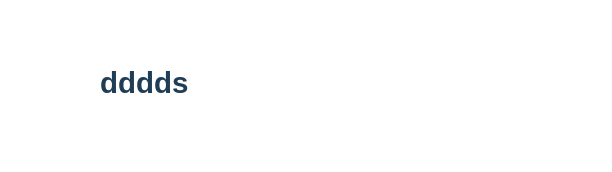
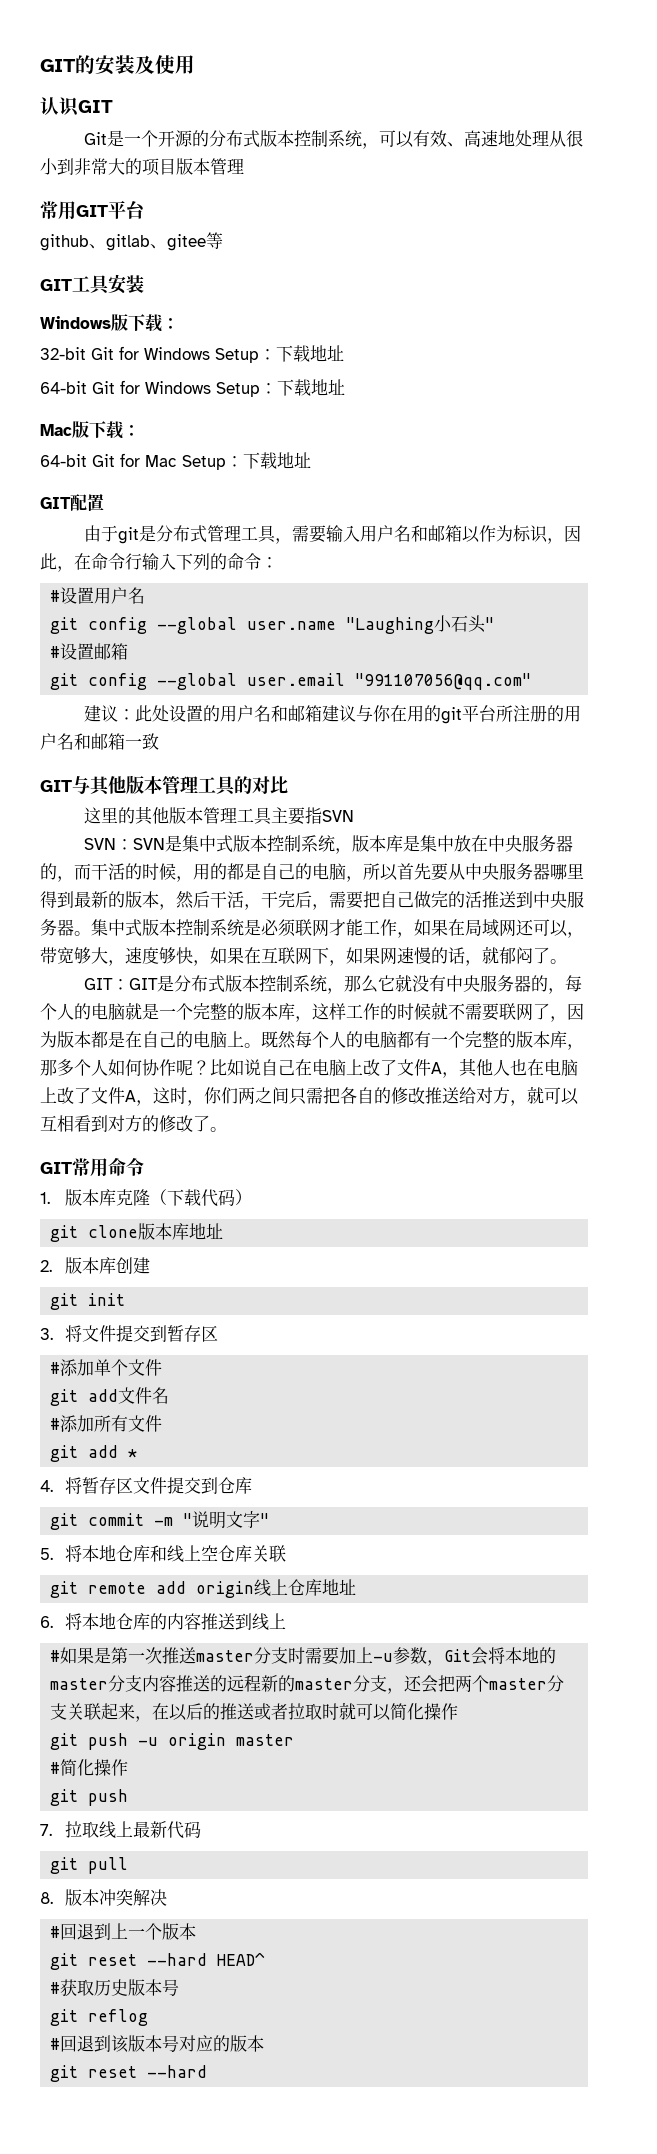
[100,71,188,93] dddds -> [40,55,195,75] [40,97,113,117] [83,130,583,149] [40,158,244,176] [40,200,145,220] [40,232,223,251] [40,274,144,295] [40,314,179,332] [40,345,344,363] [40,379,345,397] [40,421,140,439] [40,452,311,470] [40,494,104,511] [83,525,581,544] [40,553,278,572] [50,587,146,604] [50,615,495,634] [50,643,129,660] [50,673,532,690] [83,705,581,724] [40,733,159,750] [40,775,288,796] [83,806,354,825] [83,835,573,854] [40,863,584,882] [40,891,584,910] [40,919,584,938] [40,946,567,966] [83,974,582,994] [40,1002,584,1022] [40,1031,584,1050] [40,1058,578,1078] [40,1086,579,1106] [40,1115,227,1132] [40,1157,144,1177] [40,1189,253,1207] [50,1223,224,1242] [40,1257,151,1274] [50,1293,126,1310] [40,1325,219,1342] [50,1359,163,1376] [50,1387,170,1406] [50,1415,163,1432] [50,1445,138,1462] [40,1477,253,1494] [50,1511,270,1530] [40,1545,287,1563] [50,1579,357,1598] [40,1613,287,1631] [50,1647,557,1666] [50,1675,565,1694] [50,1702,459,1722] [50,1733,295,1750] [50,1759,129,1776] [50,1789,129,1806] [40,1821,202,1839] [50,1857,129,1874] [40,1889,168,1906] [50,1923,197,1940] [50,1952,266,1970] [50,1979,180,1996] [50,2009,149,2026] [50,2035,265,2053] [50,2065,208,2082] GIT的安装及使用 // 认识GIT // Git是一个开源的分布式版本控制系统，可以有效、高速地处理从很小到非常大的项目版本管理 // 常用GIT平台 // github、gitlab、gitee等 // GIT工具安装 // Windows版下载： // 32-bit Git for Windows Setup：下载地址 // 64-bit Git for Windows Setup：下载地址 // Mac版下载： // 64-bit Git for Mac Setup：下载地址 // GIT配置 // 由于git是分布式管理工具，需要输入用户名和邮箱以作为标识，因此，在命令行输入下列的命令： // #设置用户名 // git config --global user.name "Laughing小石头" // #设置邮箱 // git config --global user.email "991107056@qq.com" // 建议：此处设置的用户名和邮箱建议与你在用的git平台所注册的用户名和邮箱一致 // GIT与其他版本管理工具的对比 // 这里的其他版本管理工具主要指SVN // SVN：SVN是集中式版本控制系统，版本库是集中放在中央服务器的，而干活的时候，用的都是自己的电脑，所以首先要从中央服务器哪里得到最新的版本，然后干活，干完后，需要把自己做完的活推送到中央服务器。集中式版本控制系统是必须联网才能工作，如果在局域网还可以，带宽够大，速度够快，如果在互联网下，如果网速慢的话，就郁闷了。 // GIT：GIT是分布式版本控制系统，那么它就没有中央服务器的，每个人的电脑就是一个完整的版本库，这样工作的时候就不需要联网了，因为版本都是在自己的电脑上。既然每个人的电脑都有一个完整的版本库，那多个人如何协作呢？比如说自己在电脑上改了文件A，其他人也在电脑上改了文件A，这时，你们两之间只需把各自的修改推送给对方，就可以互相看到对方的修改了。 // GIT常用命令 // 1.版本库克隆（下载代码） // git clone版本库地址 // 2.版本库创建 // git init // 3.将文件提交到暂存区 // #添加单个文件 // git add文件名 // #添加所有文件 // git add * // 4.将暂存区文件提交到仓库 // git commit -m "说明文字" // 5.将本地仓库和线上空仓库关联 // git remote add origin线上仓库地址 // 6.将本地仓库的内容推送到线上 // #如果是第一次推送master分支时需要加上-u参数，Git会将本地的master分支内容推送的远程新的master分支，还会把两个master分支关联起来，在以后的推送或者拉取时就可以简化操作 // git push -u origin master // #简化操作 // git push // 7.拉取线上最新代码 // git pull // 8.版本冲突解决 // #回退到上一个版本 // git reset --hard HEAD^ // #获取历史版本号 // git reflog // #回退到该版本号对应的版本 // git reset --hard

